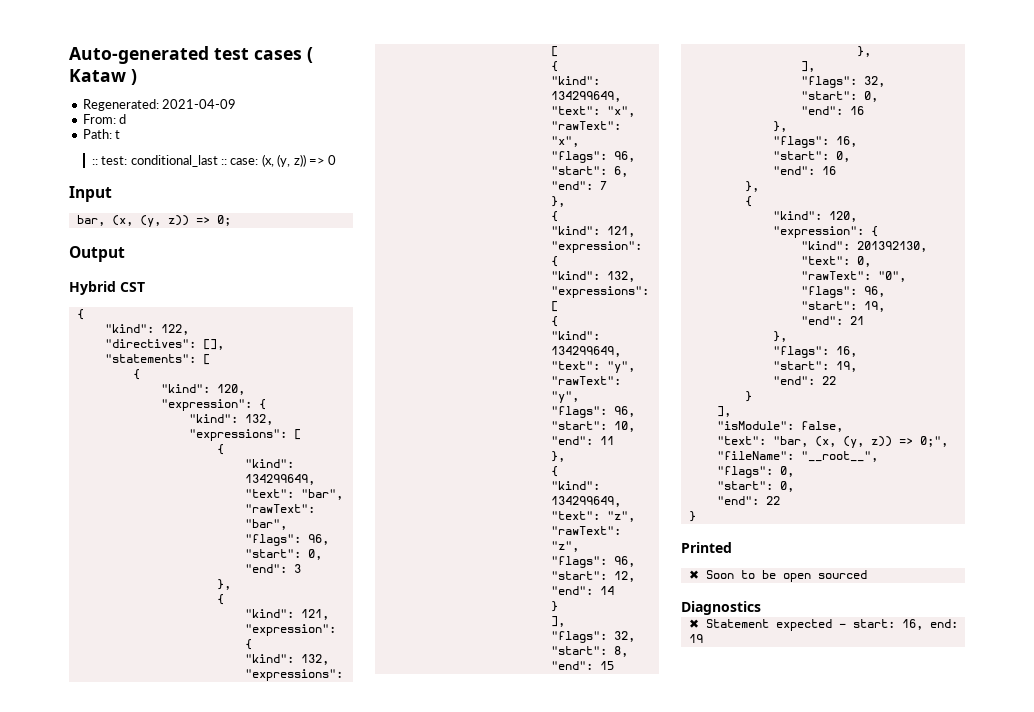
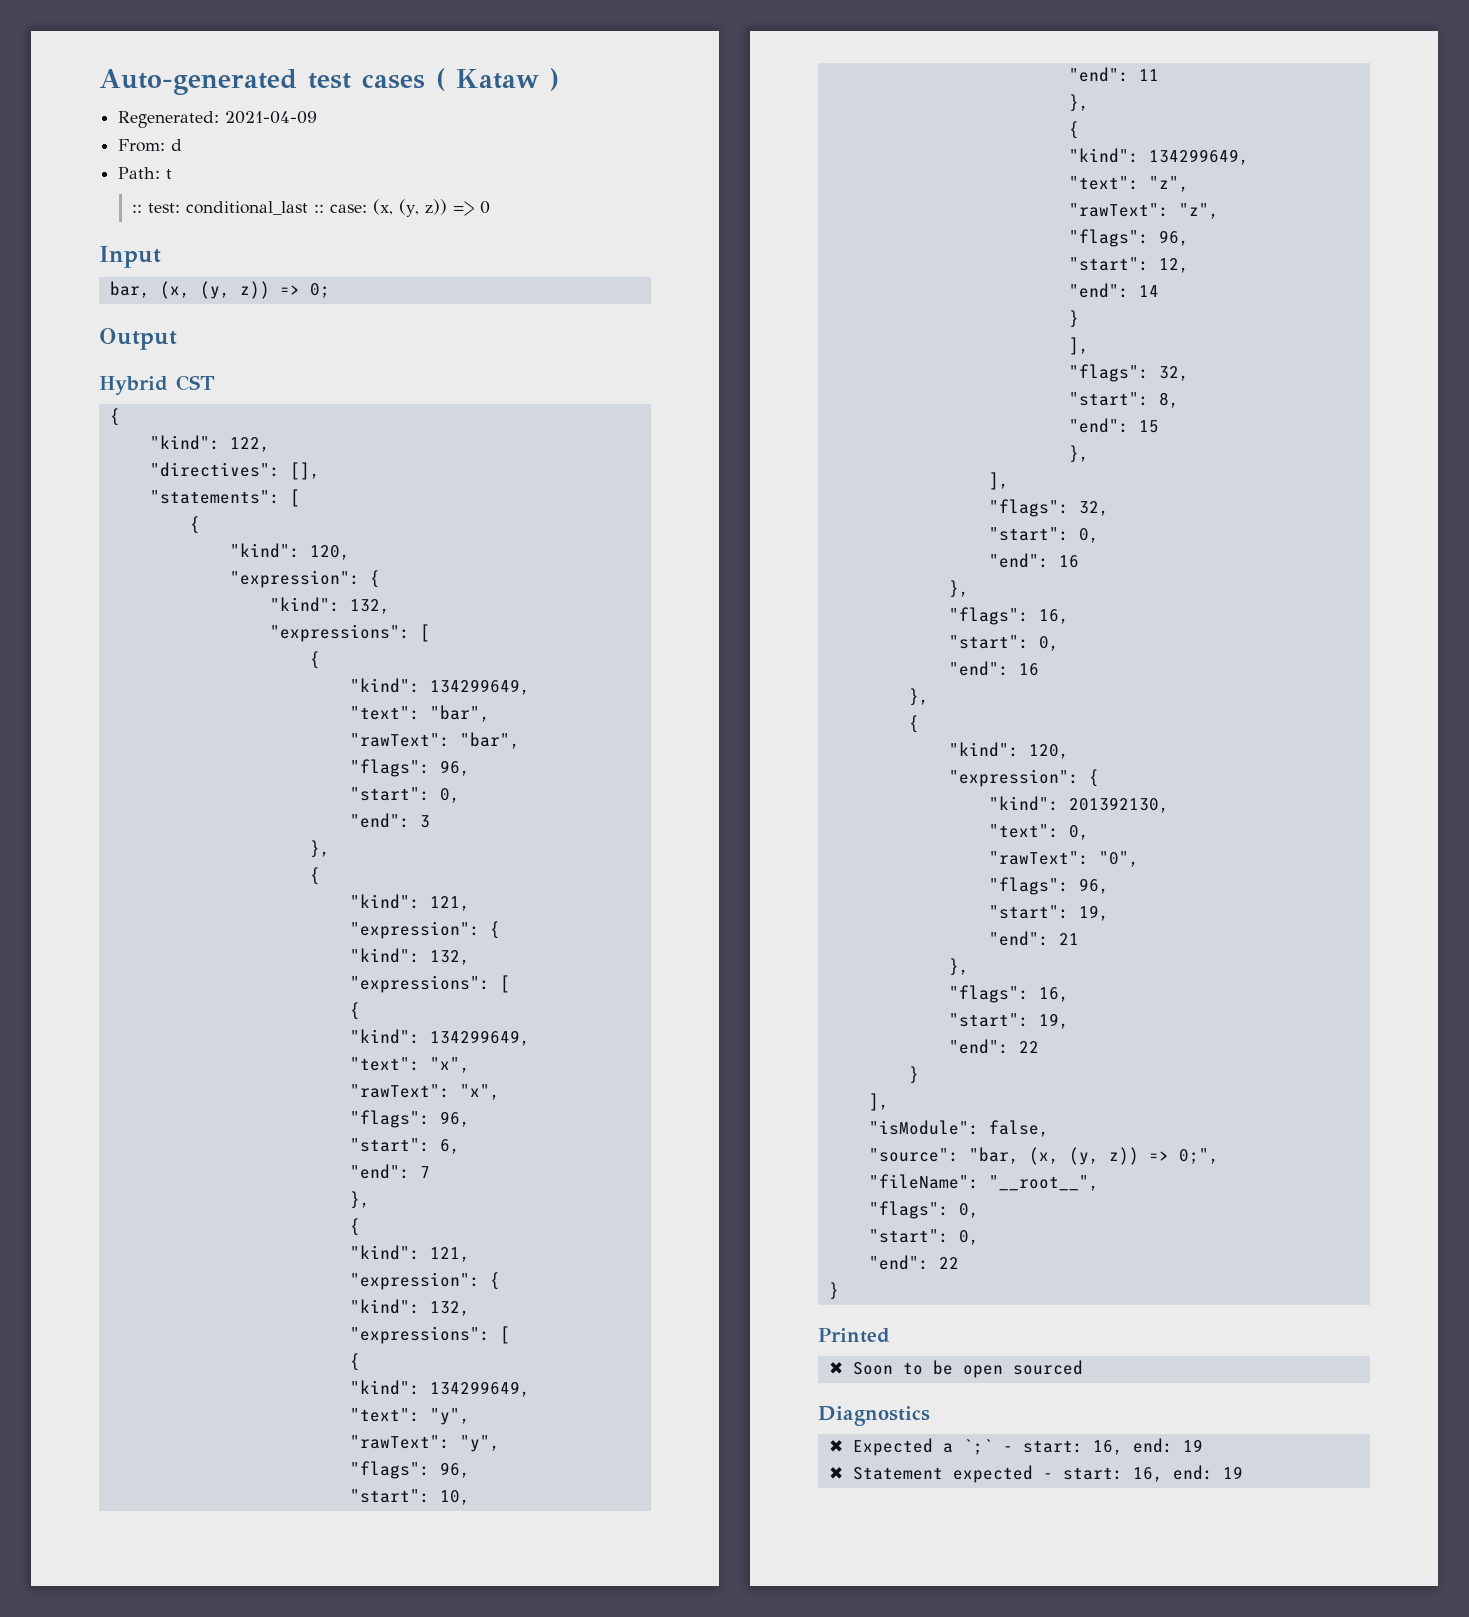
[716,436,766,445] "text": -> [868,1148,959,1162] "source":
(761, 608) none -> [828,1438,1203,1456] // ✖ Expected a `;` - start: 16, end: 19

